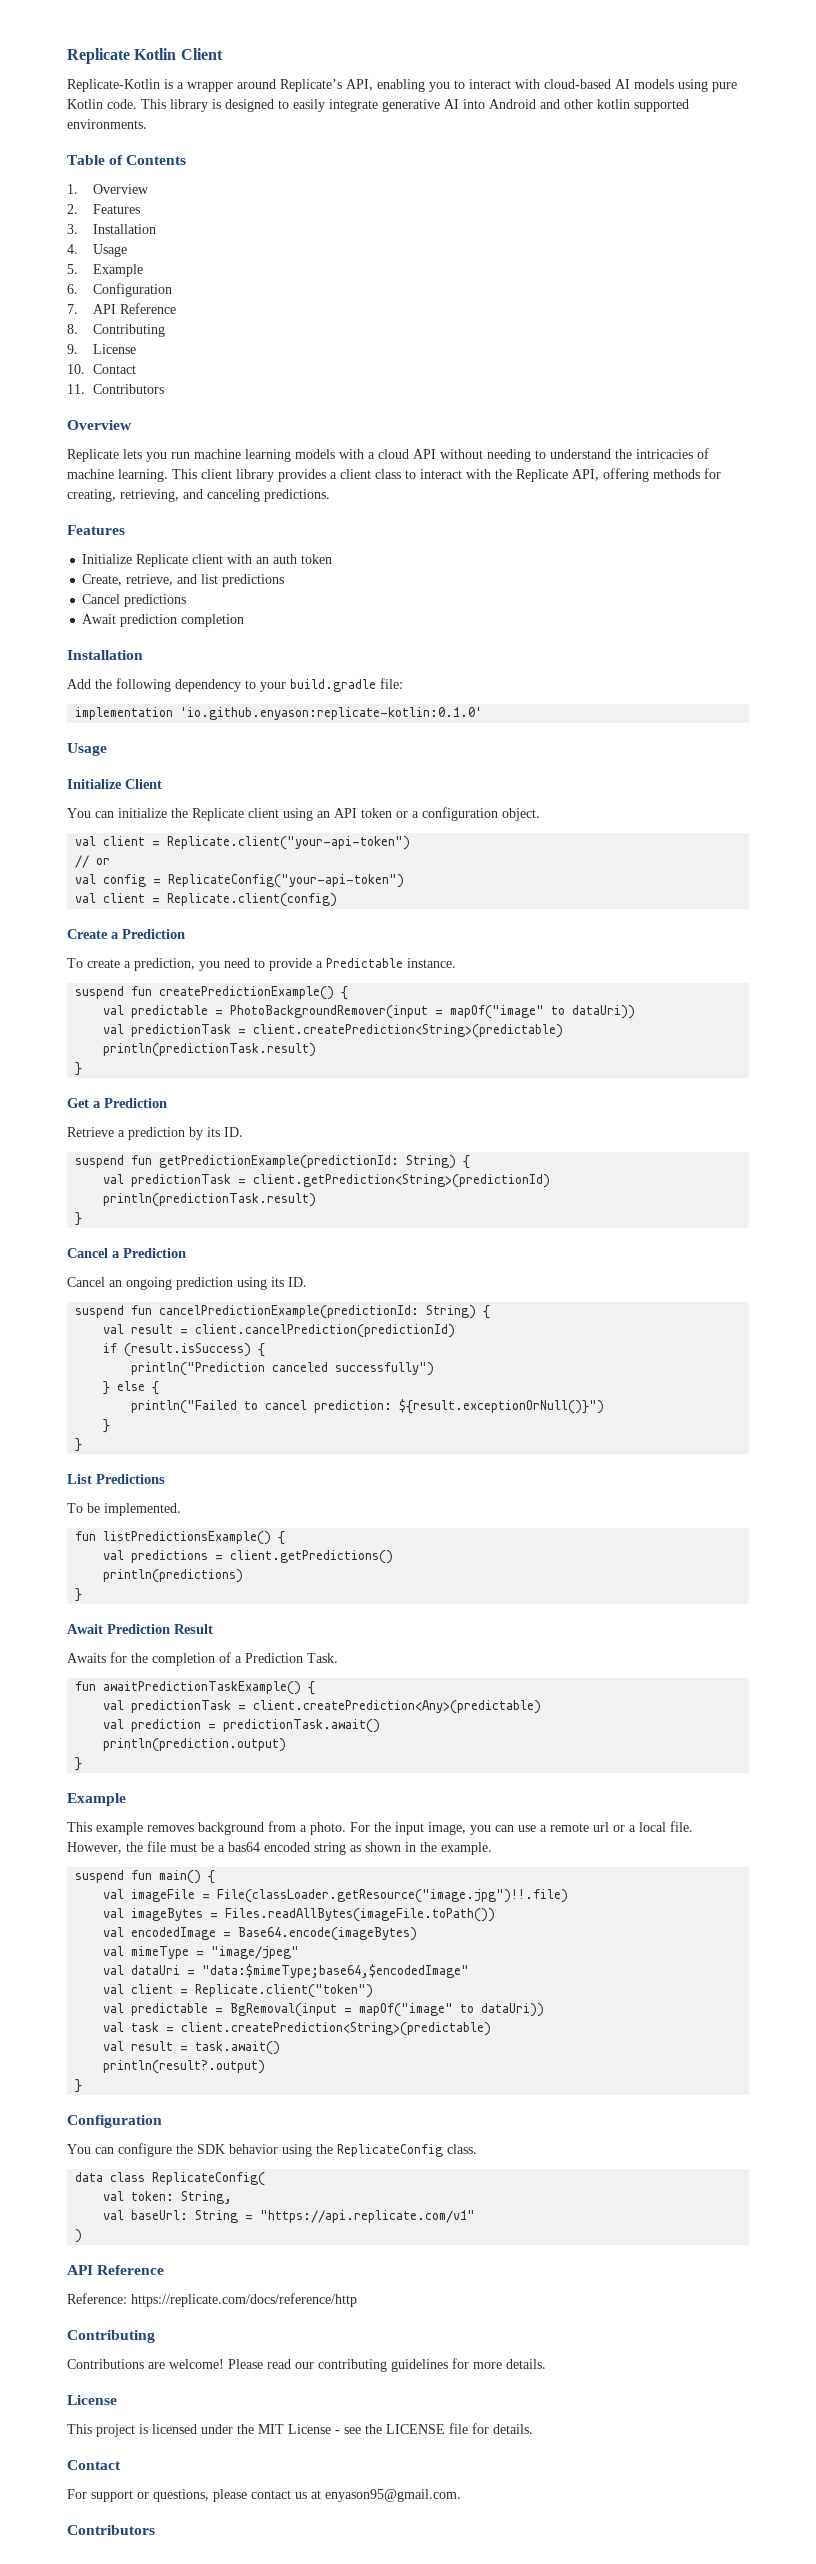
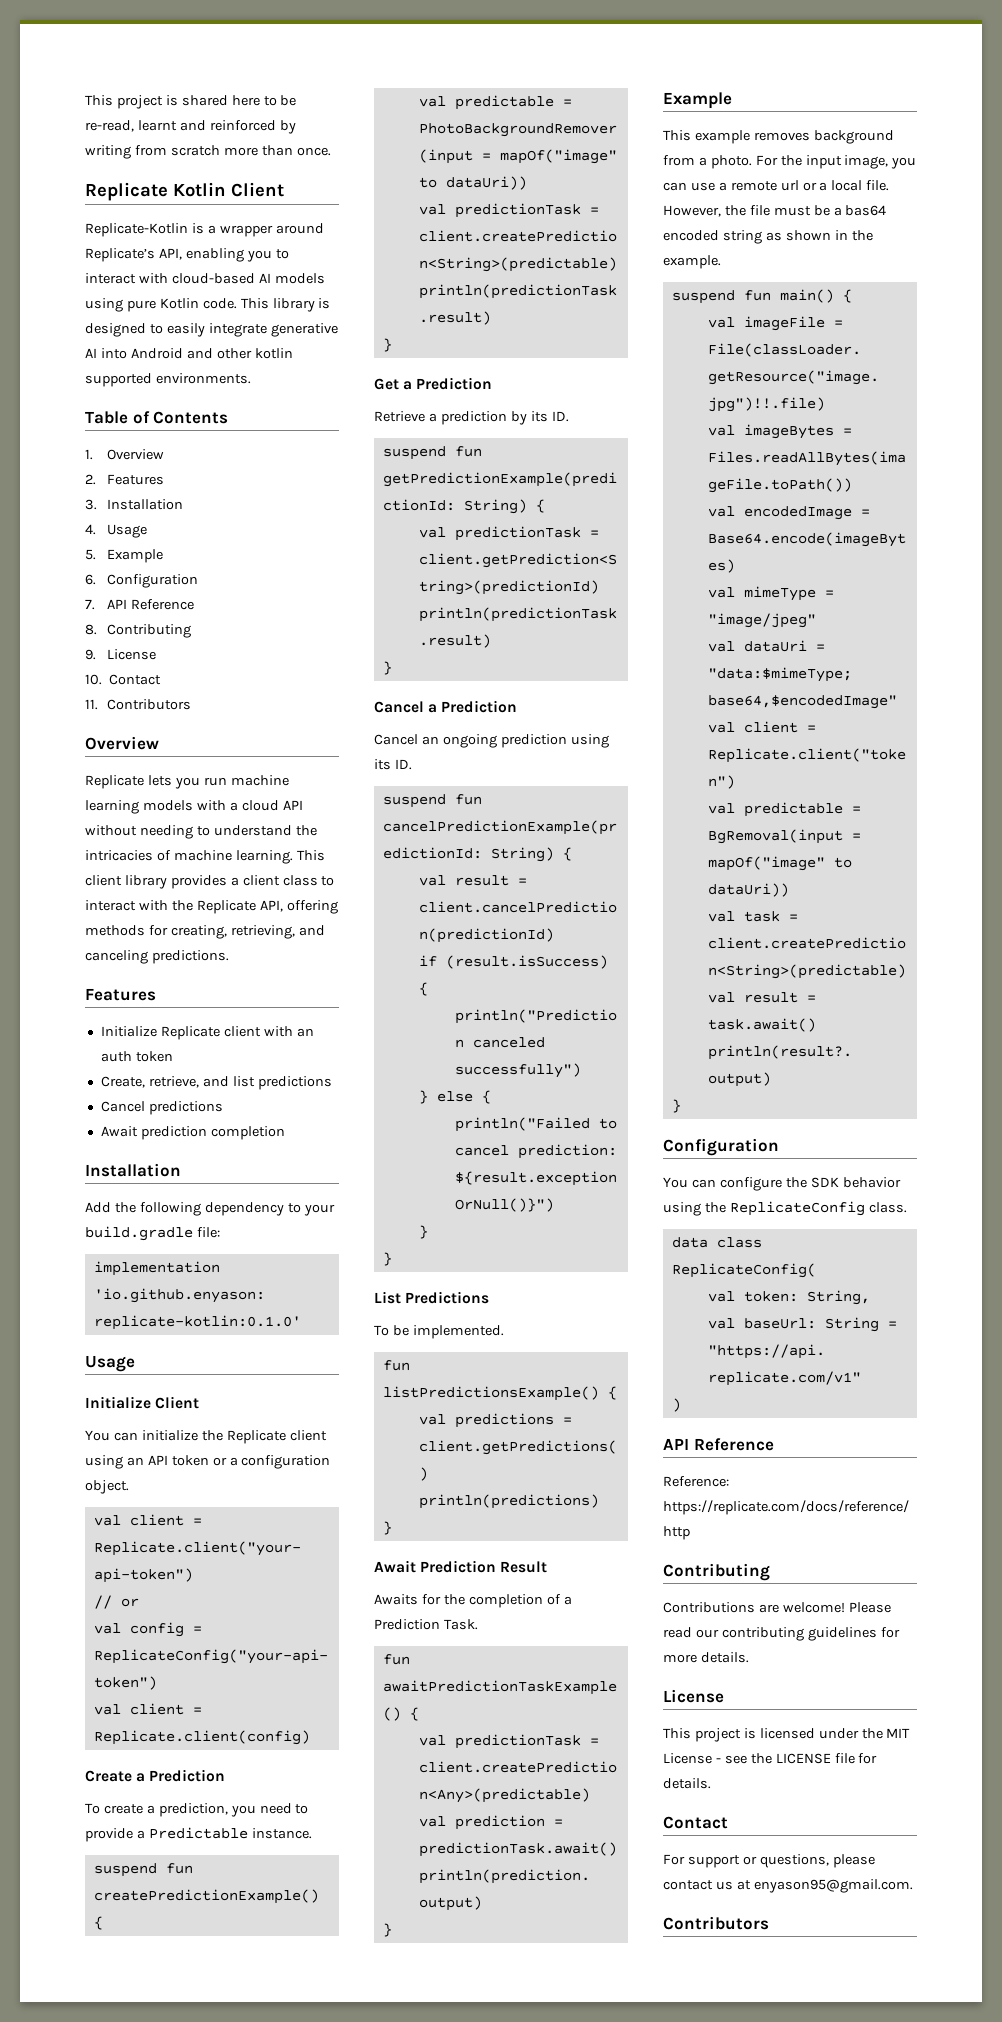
(67, 56) none -> [85,95,297,109] [85,120,296,134] [85,145,331,159] This project is shared here to be re-read, learnt and reinforced by writing from scratch more than once. //

